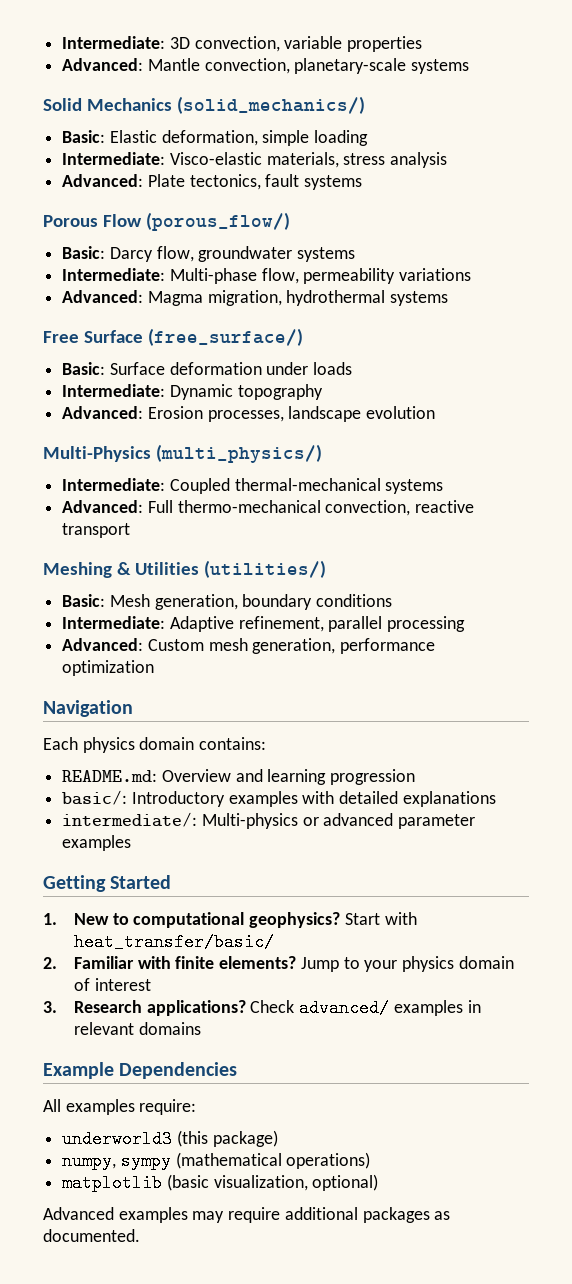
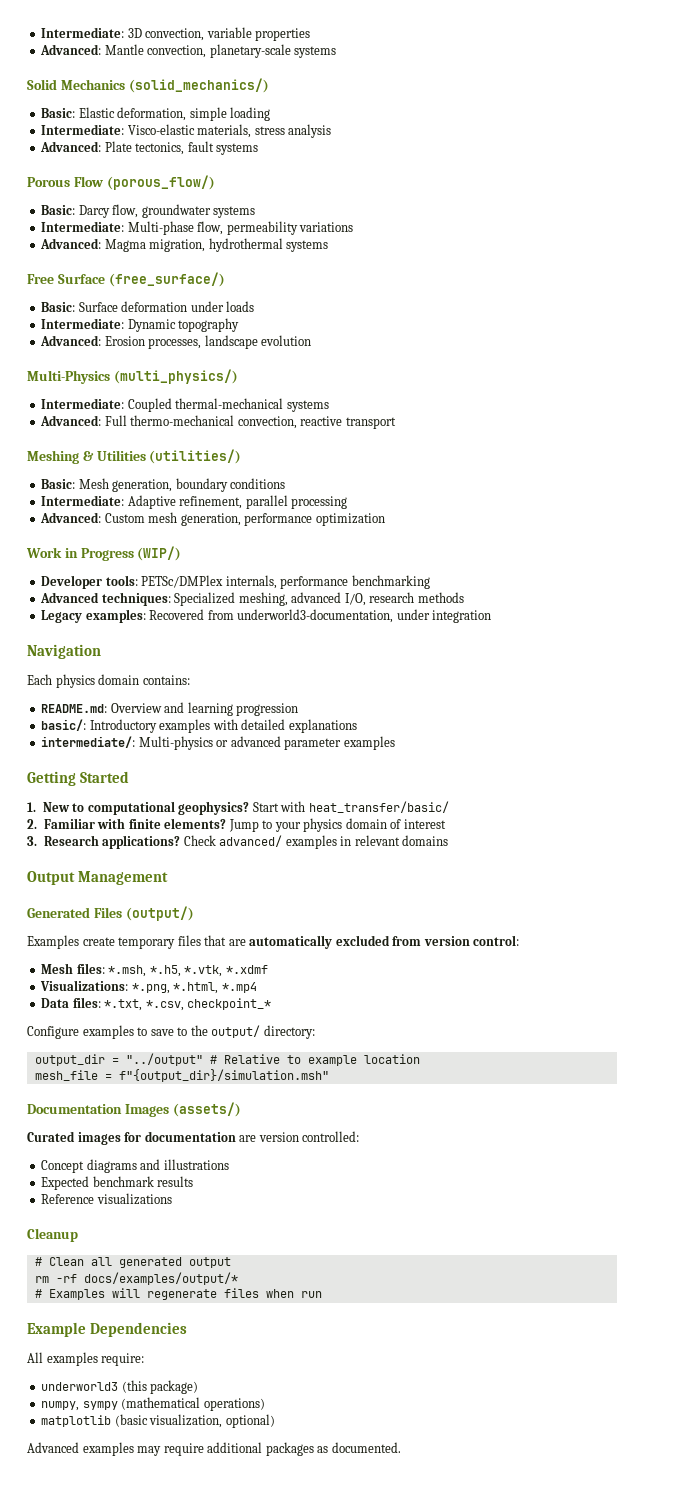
(155, 668) none -> [26,546,182,561] [41,575,430,589] [40,592,464,606] [41,609,492,623] // Work in Progress (WIP/) // Developer tools: PETSc/DMPlex internals, performance benchmarking // Advanced techniques: Specialized meshing, advanced I/O, research methods // Legacy examples: Recovered from underworld3-documentation, under integration
(201, 1028) none -> [27,871,169,885] [27,906,194,921] [27,935,520,949] [41,963,268,977] [40,980,257,994] [41,997,272,1011] [27,1025,315,1039] [34,1053,420,1066] [34,1069,329,1082] [27,1102,241,1117] [27,1131,360,1145] [41,1159,229,1173] [41,1176,194,1190] [41,1193,172,1205] [27,1228,78,1242] [34,1257,231,1268] [34,1272,238,1285] [34,1288,322,1300] // Output Management // Generated Files (output/) // Examples create temporary files that are automatically excluded from version control: // Mesh files: *.msh, *.h5, *.vtk, *.xdmf // Visualizations: *.png, *.html, *.mp4 // Data files: *.txt, *.csv, checkpoint_* // Configure examples to save to the output/ directory: // output_dir = "../output" # Relative to example location // mesh_file = f"{output_dir}/simulation.msh" // Documentation Images (assets/) // Curated images for documentation are version controlled: // Concept diagrams and illustrations // Expected benchmark results // Reference visualizations // Cleanup // # Clean all generated output // rm -rf docs/examples/output/* // # Examples will regenerate files when run

